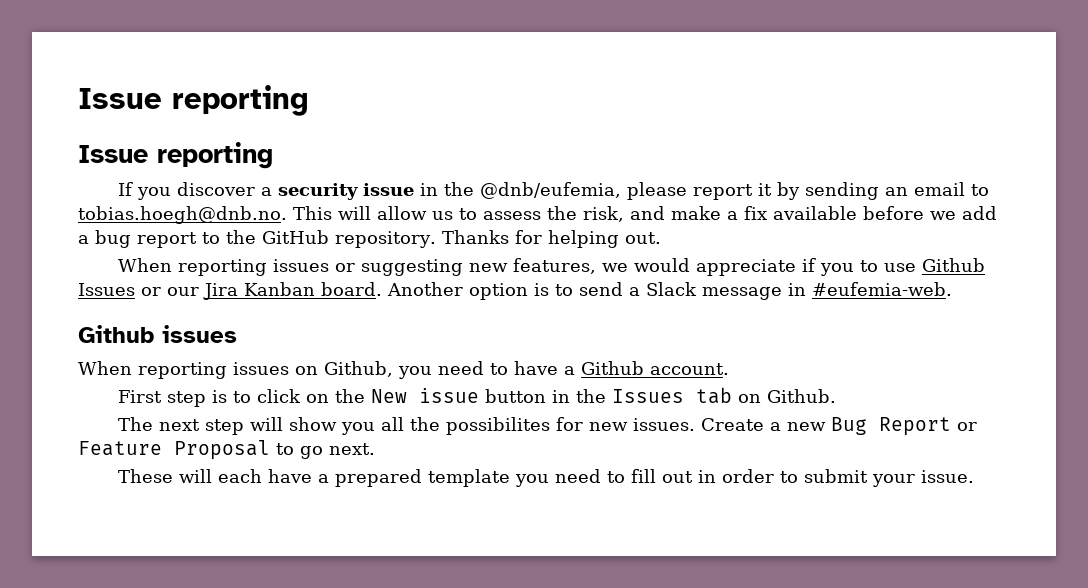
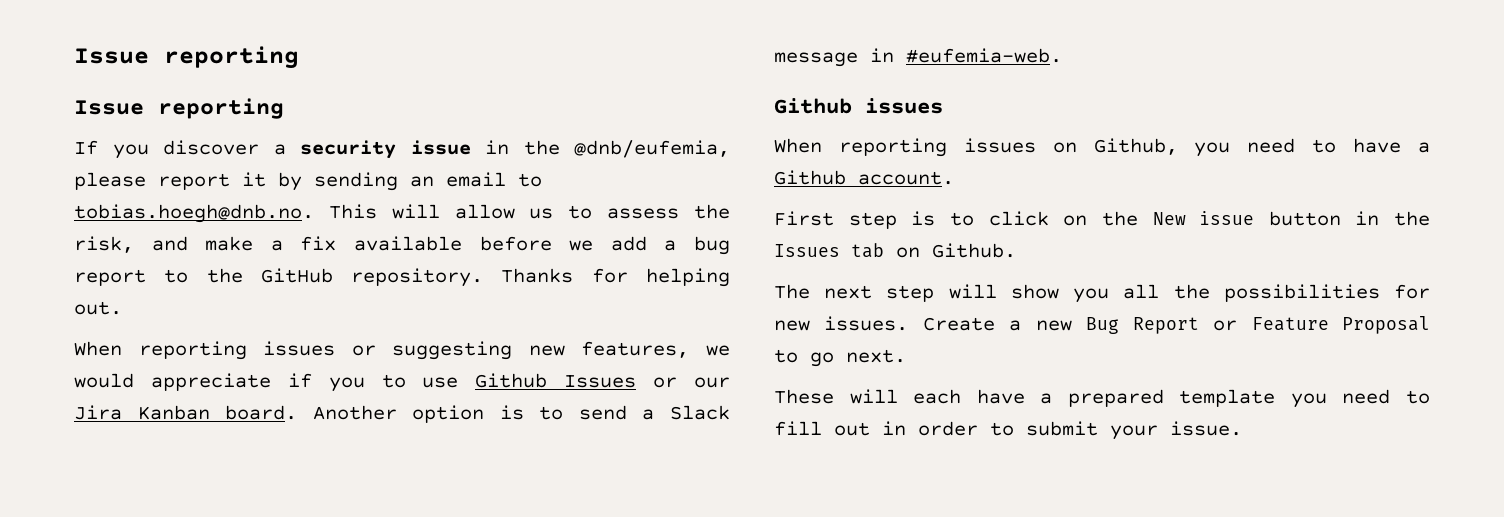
[446,417,551,435] possibilites -> [1223,284,1380,302] possibilities

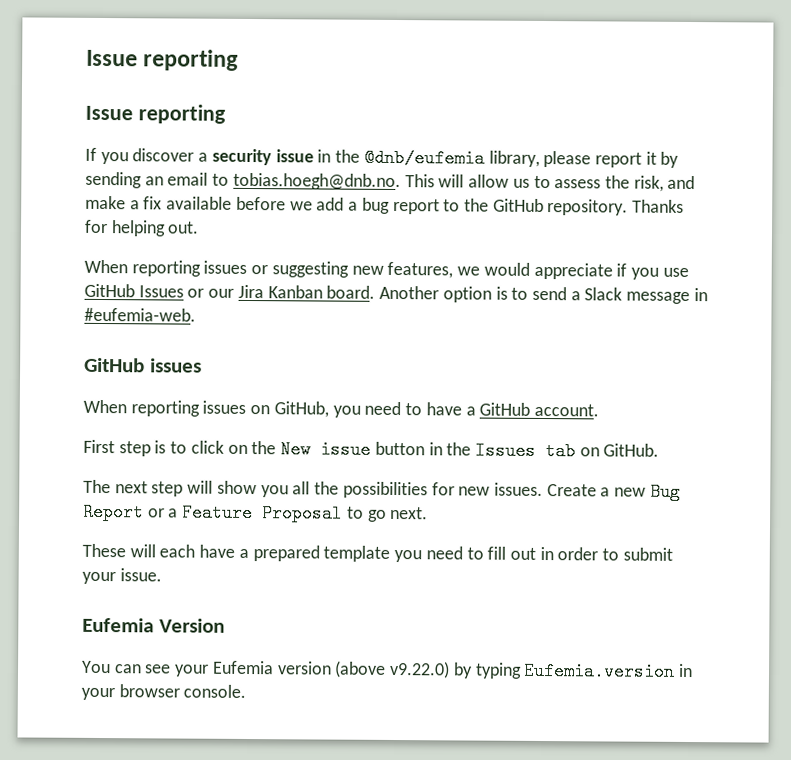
[574,140,730,158] @dnb/eufemia, -> [363,148,540,168] @dnb/eufemia library,
[381,373,548,388] to use Github -> [662,267,689,277] [84,283,135,298] use GitHub
[774,98,852,114] Github -> [84,357,145,373] GitHub
[1093,138,1178,155] Github, -> [273,401,329,418] GitHub,
[774,170,846,185] Github -> [479,402,531,416] GitHub
[932,243,1016,258] Github. -> [603,443,660,457] GitHub.
(1238, 325) none -> [168,508,179,518] a
(1242, 428) none -> [82,617,225,633] [81,660,693,681] [81,684,247,701] // Eufemia Version // You can see your Eufemia version (above v9.22.0) by typing Eufemia.version in your browser console.

